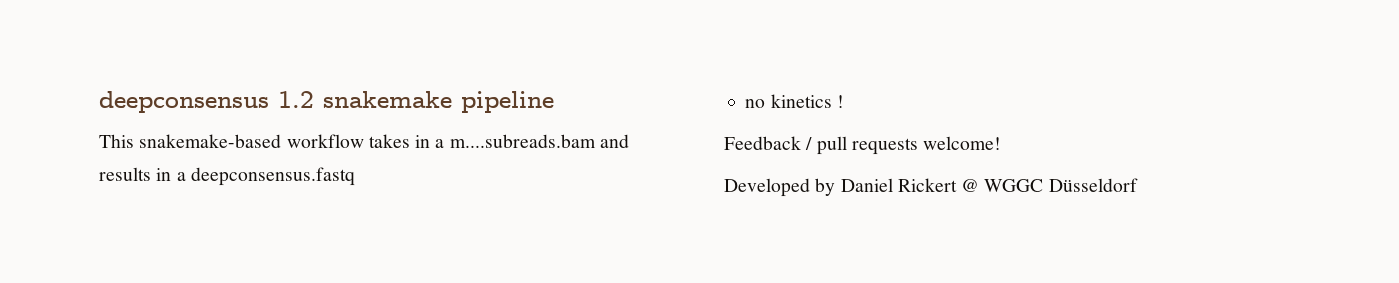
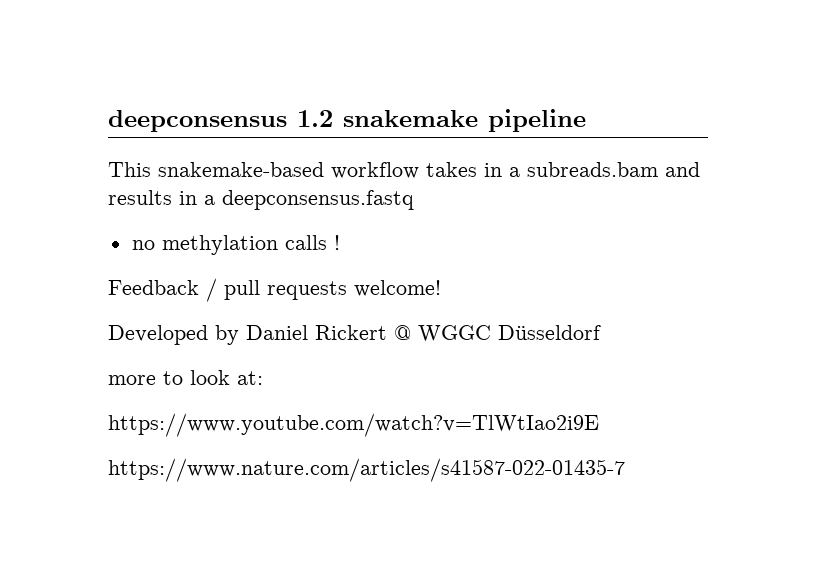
[449,134,596,148] m....subreads.bam -> [527,162,658,177] subreads.bam
[770,94,832,108] kinetics -> [161,235,327,255] methylation calls
(1138, 185) none -> [108,370,263,385] [108,413,599,437] [108,458,625,482] // more to look at: // https://www.youtube.com/watch?v=TlWtIao2i9E // https://www.nature.com/articles/s41587-022-01435-7

